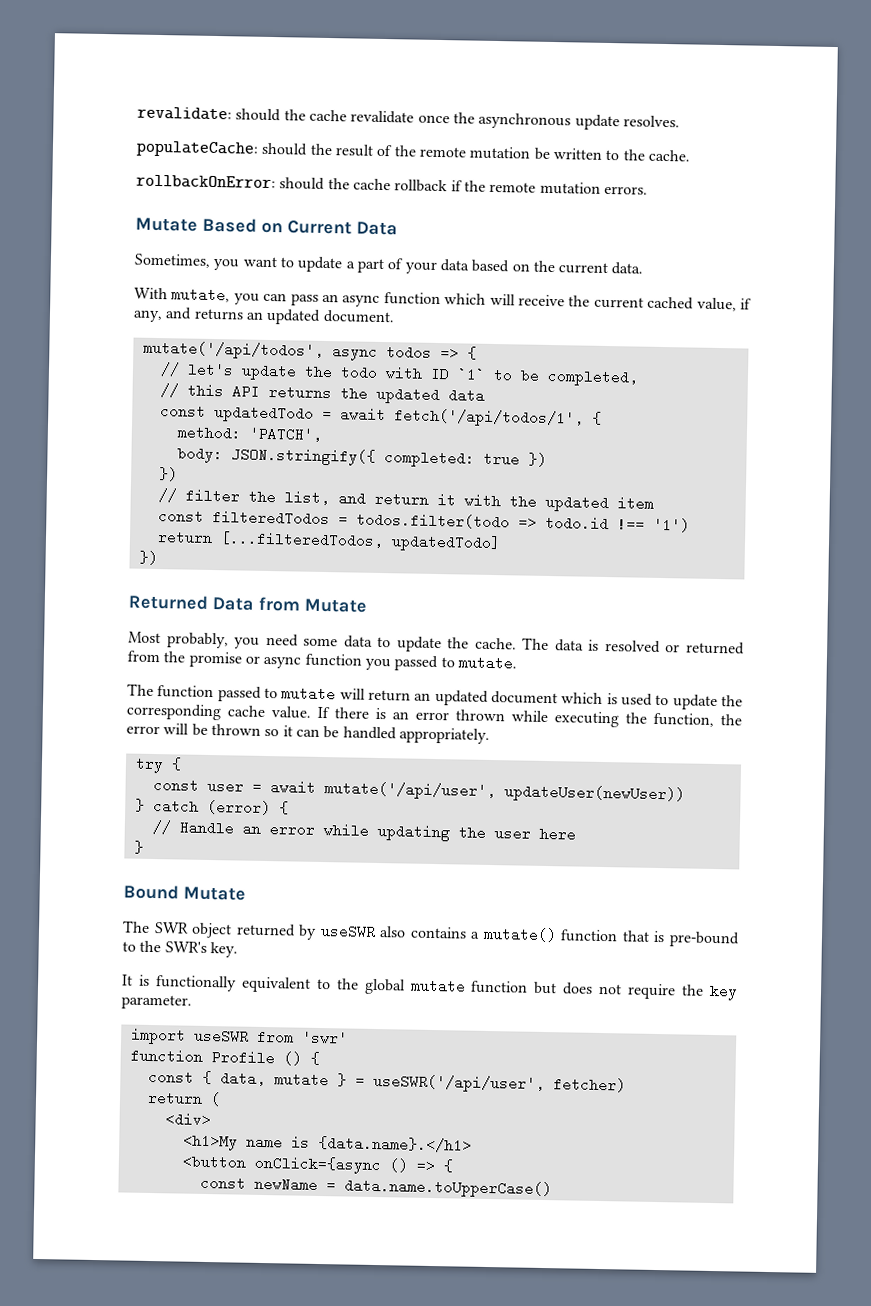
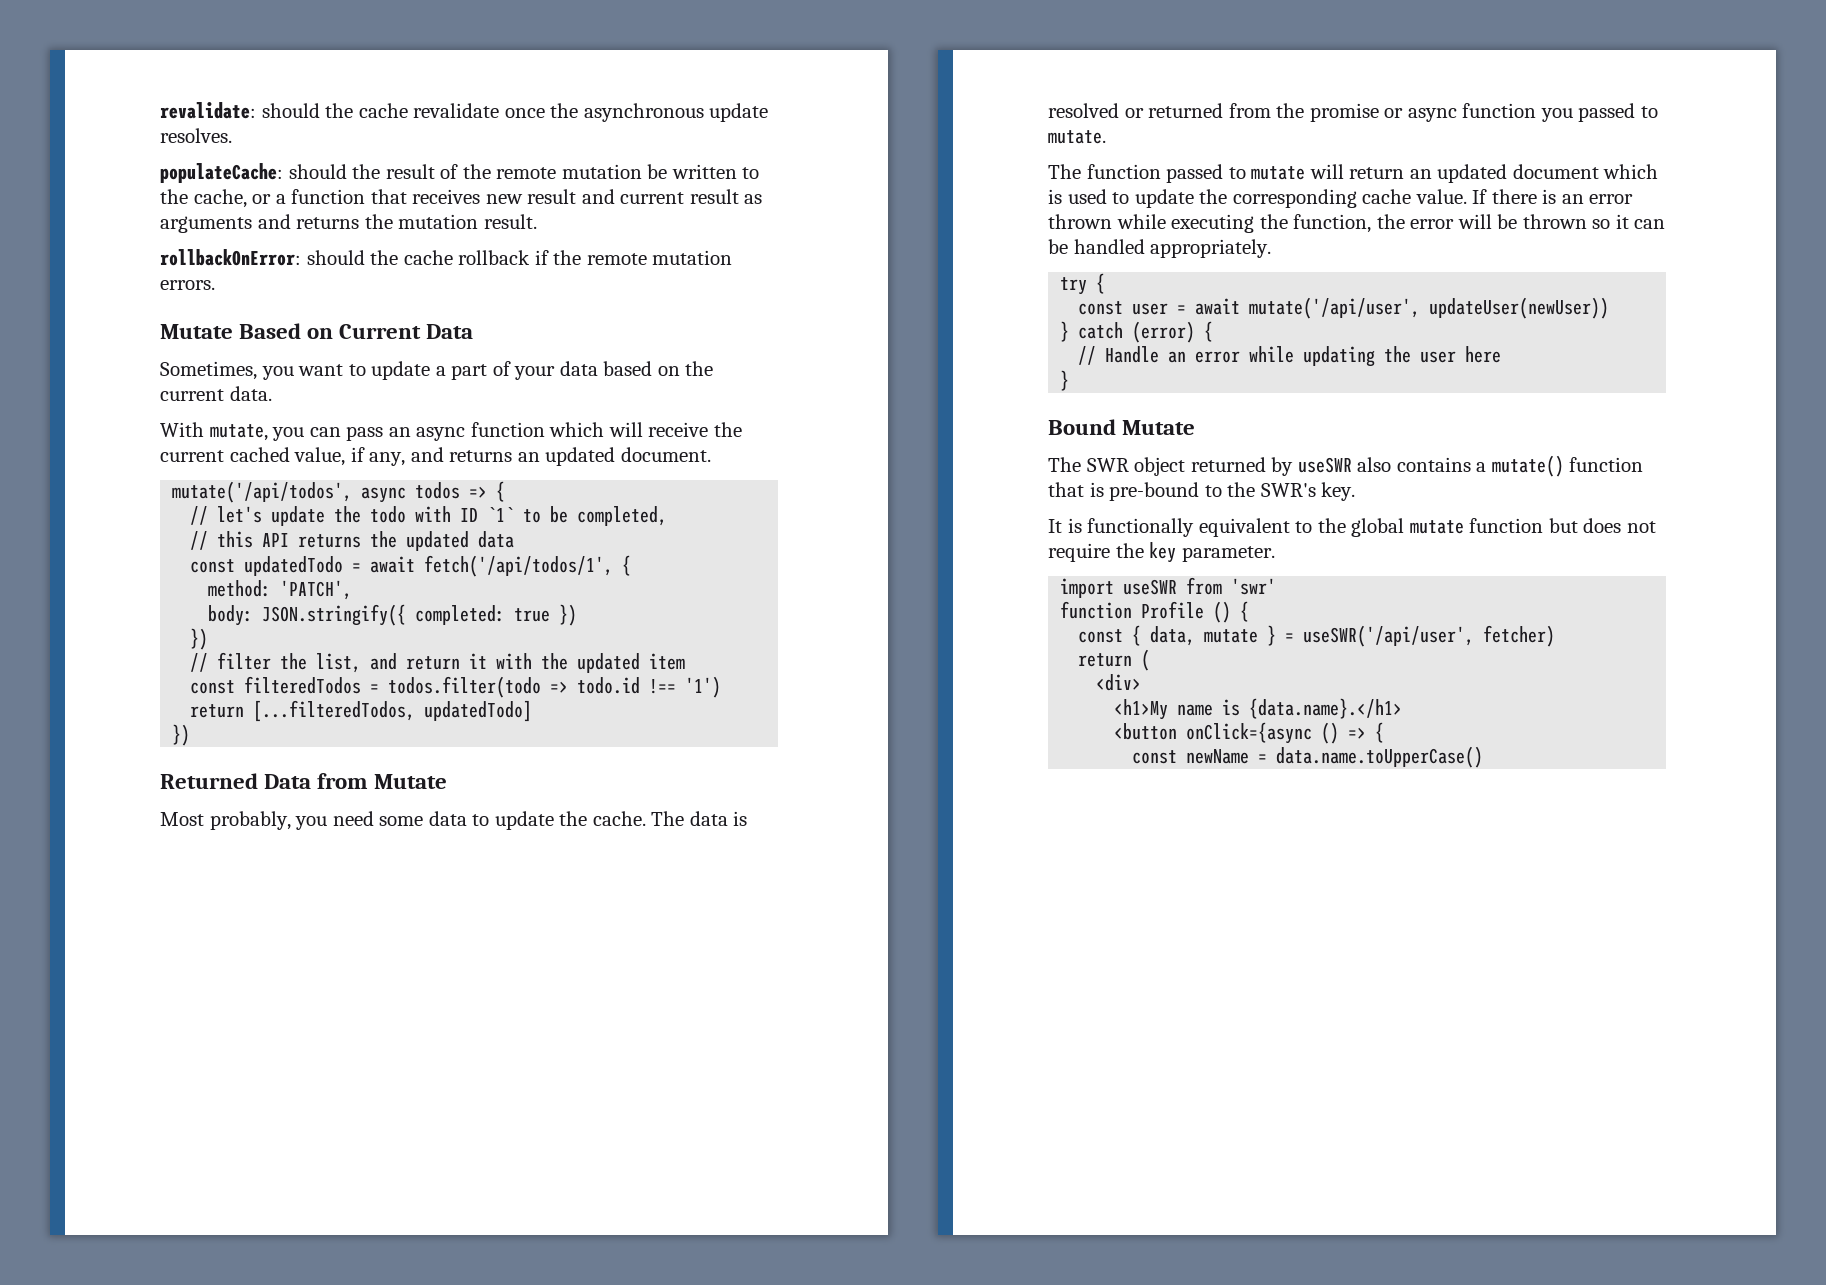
[647,149,690,162] cache. -> [193,189,763,208] [160,214,537,233] cache, or a function that receives new result and current result as arguments and returns the mutation result.

